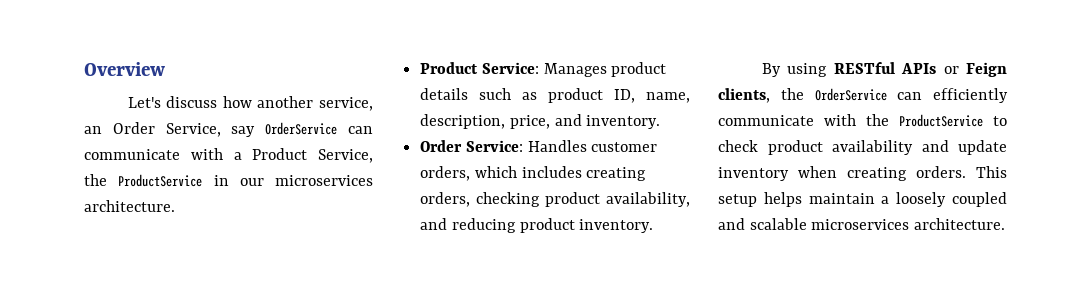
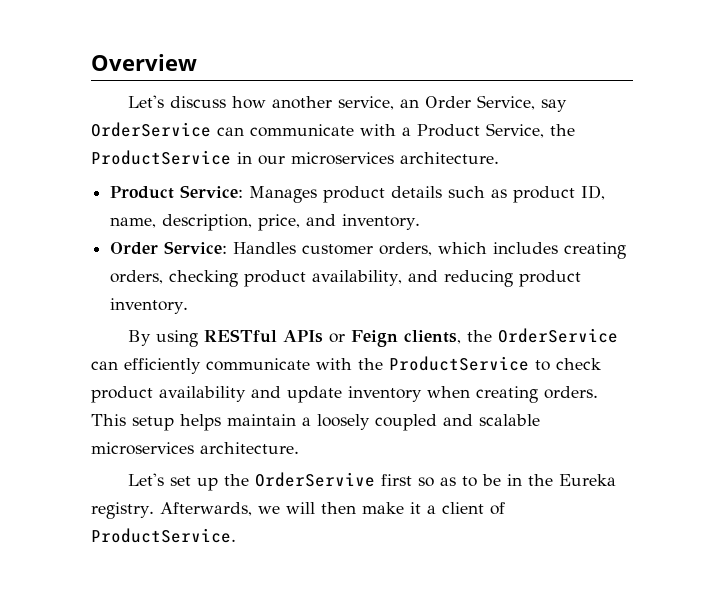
(1006, 224) none -> [128,472,617,491] [91,502,505,519] [91,528,236,543] // Let's set up the OrderServive first so as to be in the Eureka registry. Afterwards, we will then make it a client of ProductService.

